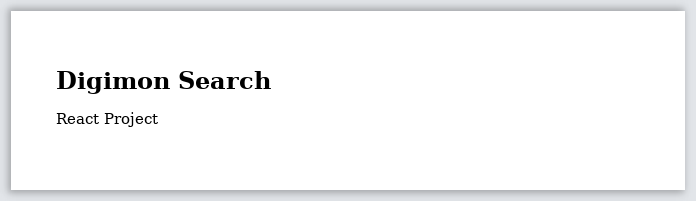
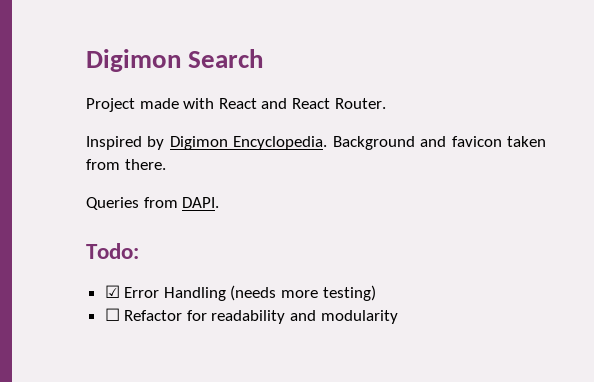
[56,112,158,127] React Project -> [86,98,386,112] [86,136,546,150] [86,159,166,170] [86,197,220,210] [86,243,139,259] [104,285,376,301] [104,308,398,324] Project made with React and React Router. // Inspired by Digimon Encyclopedia. Background and favicon taken from there. // Queries from DAPI. // Todo: // ☑ Error Handling (needs more testing) // ☐ Refactor for readability and modularity

